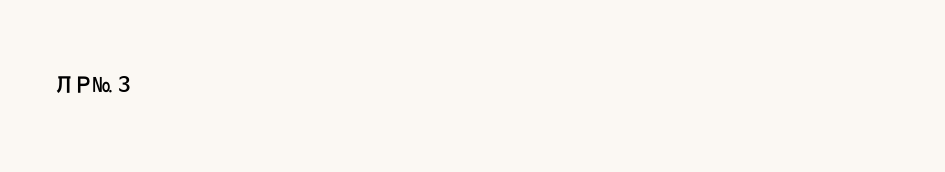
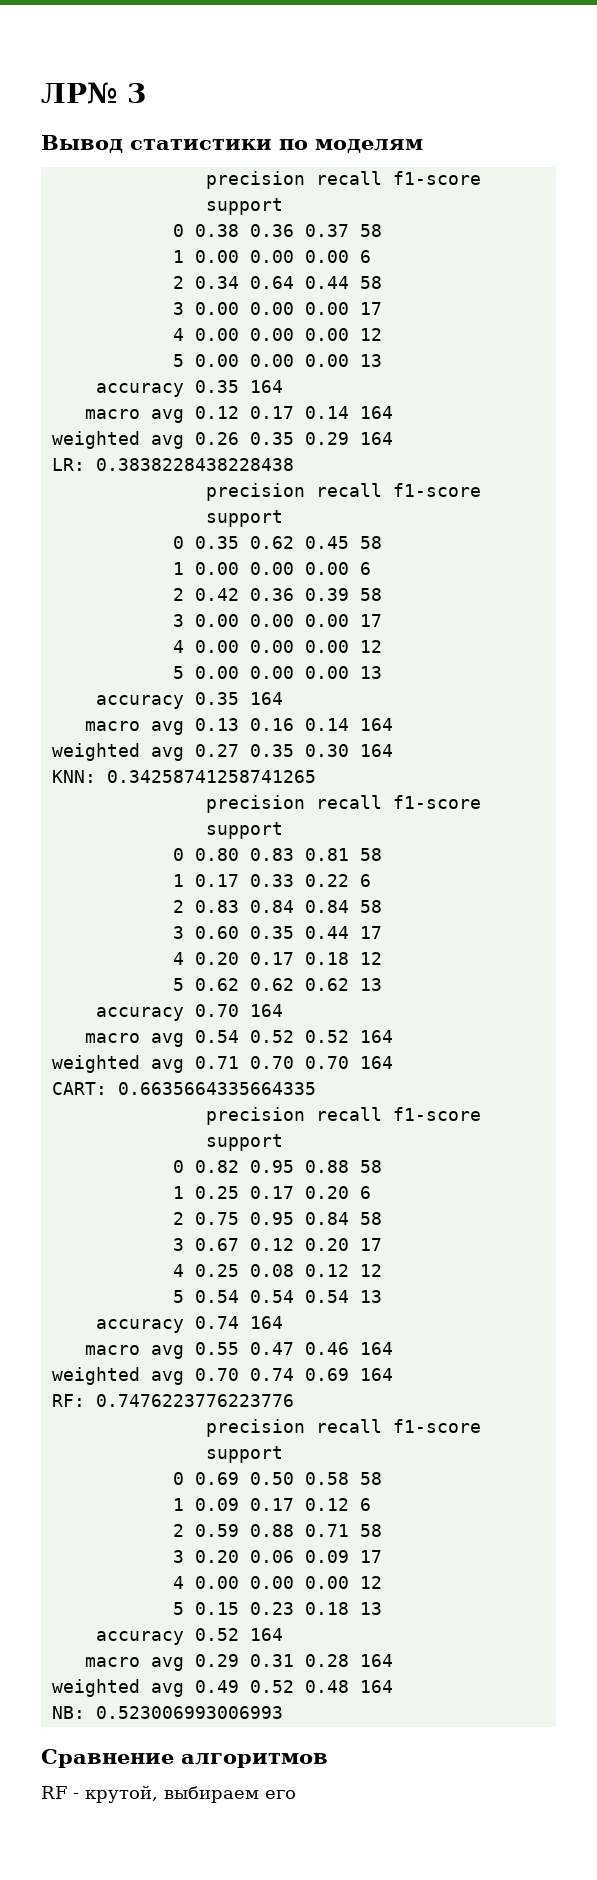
(130, 84) none -> [41,135,423,153] [205,171,481,189] [205,198,283,215] [172,224,382,237] [172,250,371,263] [172,276,382,289] [172,302,382,315] [172,328,382,341] [172,354,382,367] [95,380,283,397] [84,406,393,423] [51,431,393,449] [51,458,294,471] [205,483,481,501] [205,510,283,527] [172,536,382,549] [172,562,371,575] [172,588,382,601] [172,614,382,627] [172,640,382,653] [172,666,382,679] [95,692,283,709] [84,718,393,735] [51,743,393,761] [51,770,316,783] [205,795,481,813] [205,822,283,839] [172,848,382,861] [172,874,371,887] [172,900,382,913] [172,926,382,939] [172,952,382,965] [172,978,382,991] [95,1004,283,1021] [84,1030,393,1047] [51,1055,393,1073] [51,1082,316,1095] [205,1107,481,1125] [205,1134,283,1151] [172,1160,382,1173] [172,1186,371,1199] [172,1212,382,1225] [172,1238,382,1251] [172,1264,382,1277] [172,1290,382,1303] [95,1316,283,1333] [84,1342,393,1359] [51,1367,393,1385] [51,1394,294,1407] [205,1419,481,1437] [205,1446,283,1463] [172,1472,382,1485] [172,1498,371,1511] [172,1524,382,1537] [172,1550,382,1563] [172,1576,382,1589] [172,1602,382,1615] [95,1628,283,1645] [84,1654,393,1671] [51,1679,393,1697] [51,1706,283,1719] [41,1749,328,1768] [41,1785,296,1803] // Вывод статистики по моделям // precision recall f1-score support // 0 0.38 0.36 0.37 58 // 1 0.00 0.00 0.00 6 // 2 0.34 0.64 0.44 58 // 3 0.00 0.00 0.00 17 // 4 0.00 0.00 0.00 12 // 5 0.00 0.00 0.00 13 // accuracy 0.35 164 // macro avg 0.12 0.17 0.14 164 // weighted avg 0.26 0.35 0.29 164 // LR: 0.3838228438228438 // precision recall f1-score support // 0 0.35 0.62 0.45 58 // 1 0.00 0.00 0.00 6 // 2 0.42 0.36 0.39 58 // 3 0.00 0.00 0.00 17 // 4 0.00 0.00 0.00 12 // 5 0.00 0.00 0.00 13 // accuracy 0.35 164 // macro avg 0.13 0.16 0.14 164 // weighted avg 0.27 0.35 0.30 164 // KNN: 0.34258741258741265 // precision recall f1-score support // 0 0.80 0.83 0.81 58 // 1 0.17 0.33 0.22 6 // 2 0.83 0.84 0.84 58 // 3 0.60 0.35 0.44 17 // 4 0.20 0.17 0.18 12 // 5 0.62 0.62 0.62 13 // accuracy 0.70 164 // macro avg 0.54 0.52 0.52 164 // weighted avg 0.71 0.70 0.70 164 // CART: 0.6635664335664335 // precision recall f1-score support // 0 0.82 0.95 0.88 58 // 1 0.25 0.17 0.20 6 // 2 0.75 0.95 0.84 58 // 3 0.67 0.12 0.20 17 // 4 0.25 0.08 0.12 12 // 5 0.54 0.54 0.54 13 // accuracy 0.74 164 // macro avg 0.55 0.47 0.46 164 // weighted avg 0.70 0.74 0.69 164 // RF: 0.7476223776223776 // precision recall f1-score support // 0 0.69 0.50 0.58 58 // 1 0.09 0.17 0.12 6 // 2 0.59 0.88 0.71 58 // 3 0.20 0.06 0.09 17 // 4 0.00 0.00 0.00 12 // 5 0.15 0.23 0.18 13 // accuracy 0.52 164 // macro avg 0.29 0.31 0.28 164 // weighted avg 0.49 0.52 0.48 164 // NB: 0.523006993006993 // Сравнение алгоритмов // RF - крутой, выбираем его

